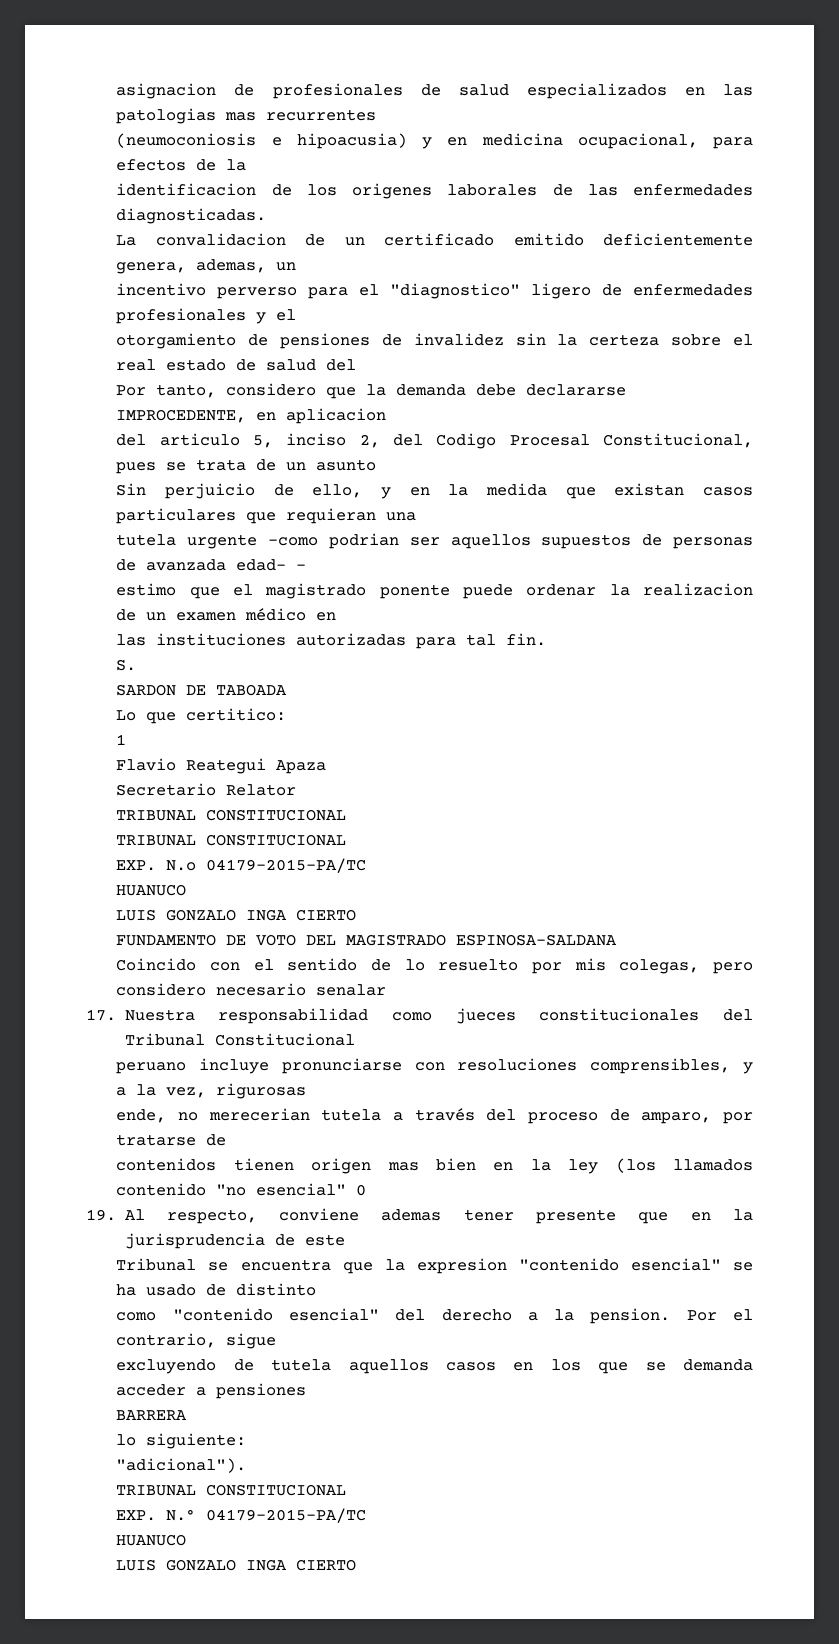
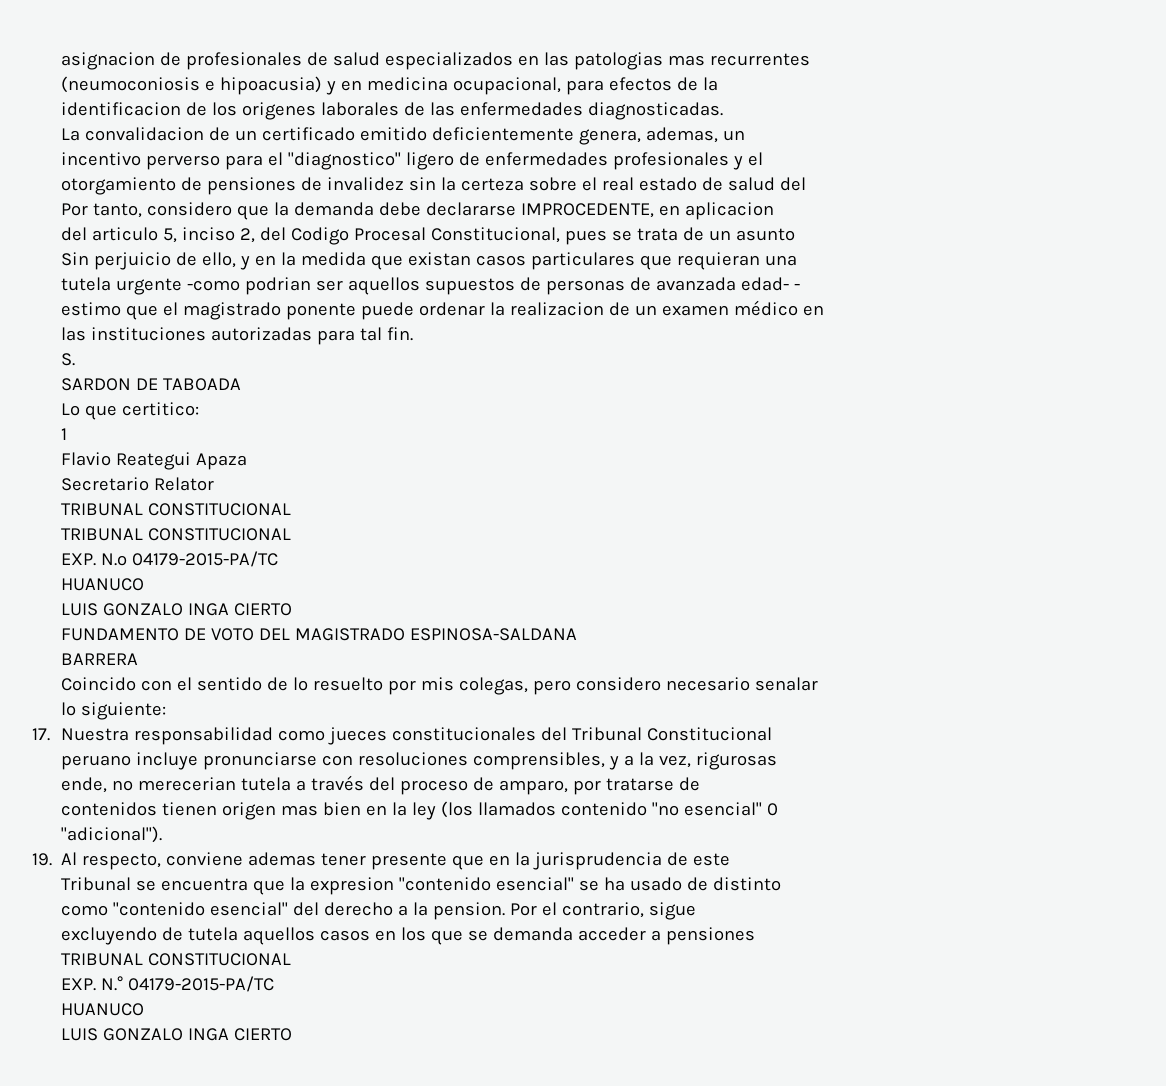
(618, 940) none -> [60,653,138,665] // BARRERA
(387, 990) none -> [60,702,166,720] // lo siguiente:
(367, 1190) none -> [60,826,162,843] // "adicional").
[116,1410,188,1420] [116,1433,247,1449] [116,1458,247,1473] // BARRERA // lo siguiente: // "adicional"). -> (755, 936) none

